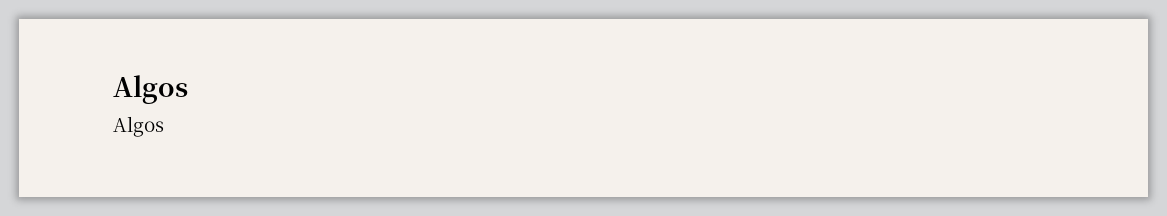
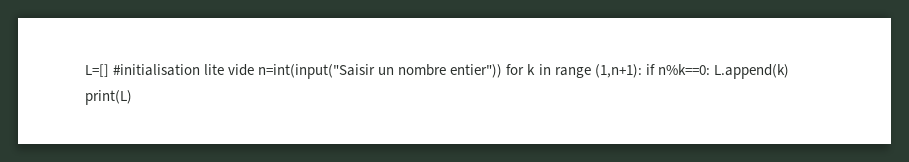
[113,75,188,104] [113,116,164,137] Algos // Algos -> [85,64,789,79] [85,90,132,105] L=[] #initialisation lite vide n=int(input("Saisir un nombre entier")) for k in range (1,n+1): if n%k==0: L.append(k) print(L)

